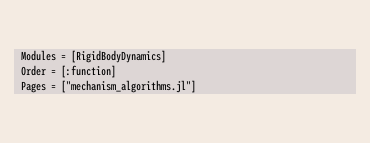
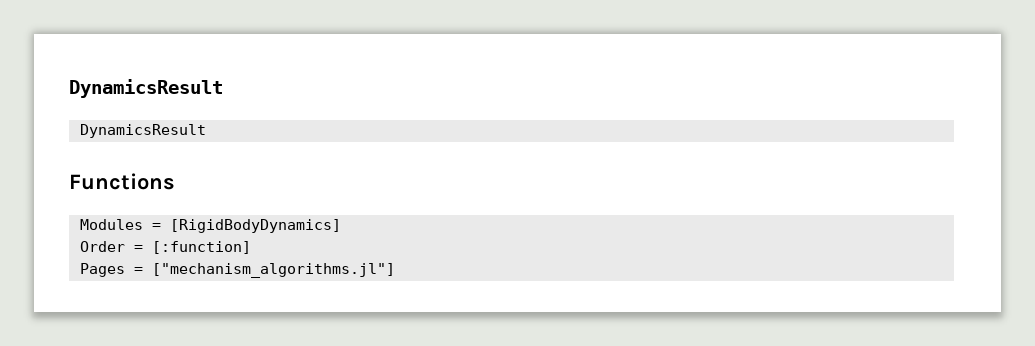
(20, 55) none -> [69,79,223,98] [79,124,206,138] [69,173,175,190] DynamicsResult // DynamicsResult // Functions //

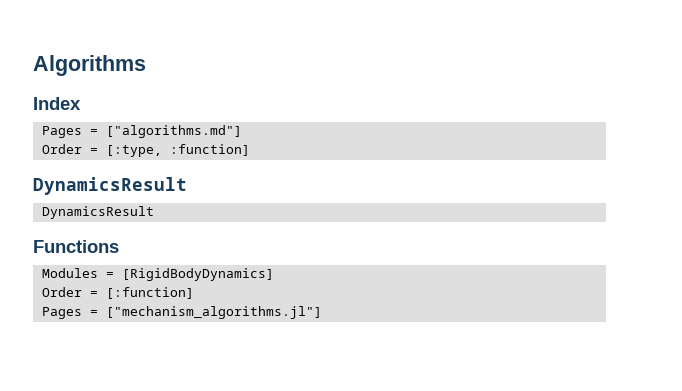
(69, 88) none -> [33,55,146,76] [33,97,81,110] [41,125,242,138] [41,144,250,157] Algorithms // Index // Pages = ["algorithms.md"] // Order = [:type, :function] //

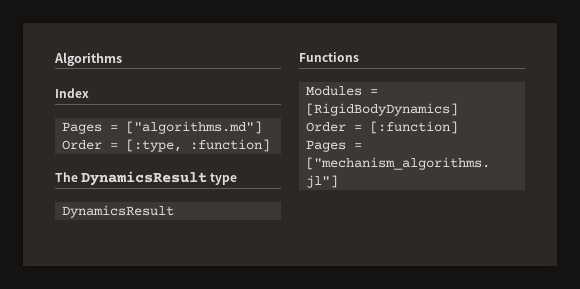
[33,177,187,195] DynamicsResult -> [55,171,238,186] The DynamicsResult type

